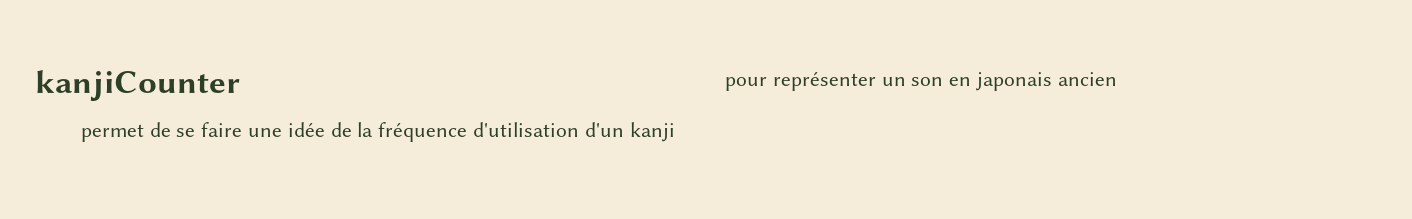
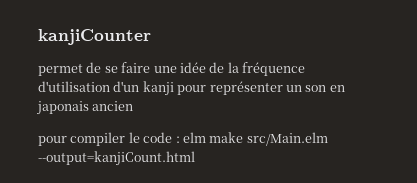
(1117, 79) none -> [38,132,328,146] [38,151,195,166] // pour compiler le code : elm make src/Main.elm --output=kanjiCount.html

